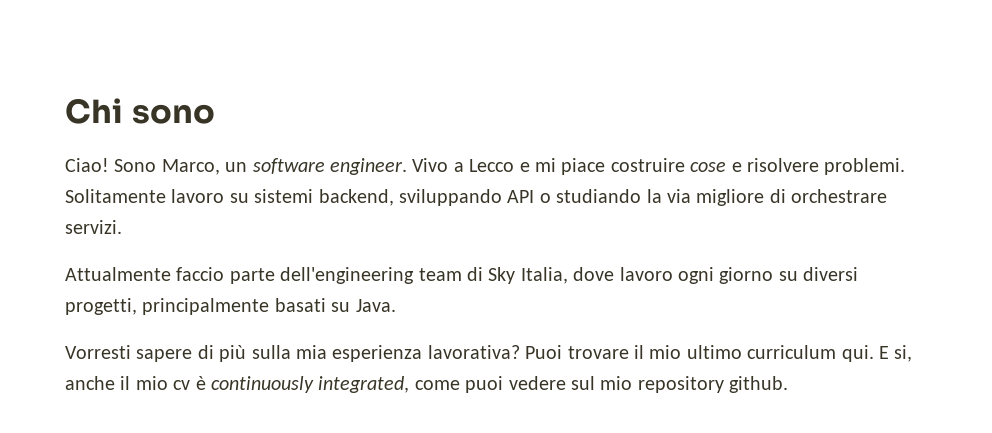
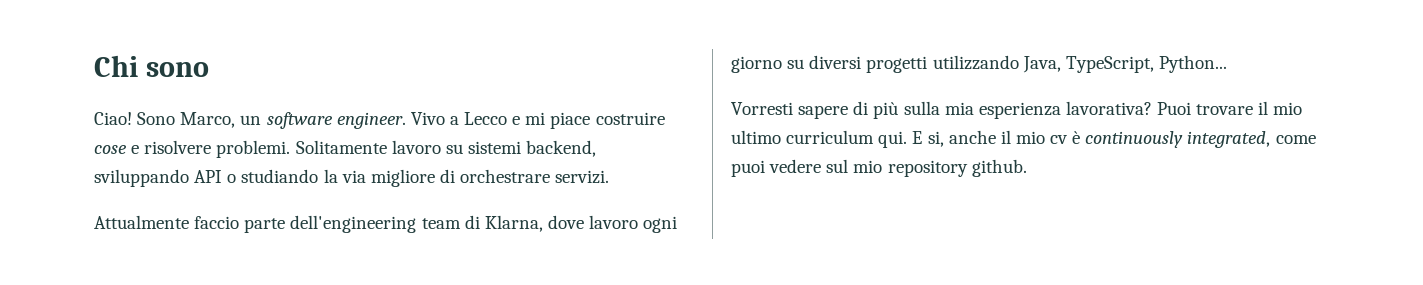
[488,267,568,284] Sky Italia, -> [484,215,543,232] Klarna,
[65,298,396,315] progetti, principalmente basati su Java. -> [866,55,1227,73] progetti utilizzando Java, TypeScript, Python...

